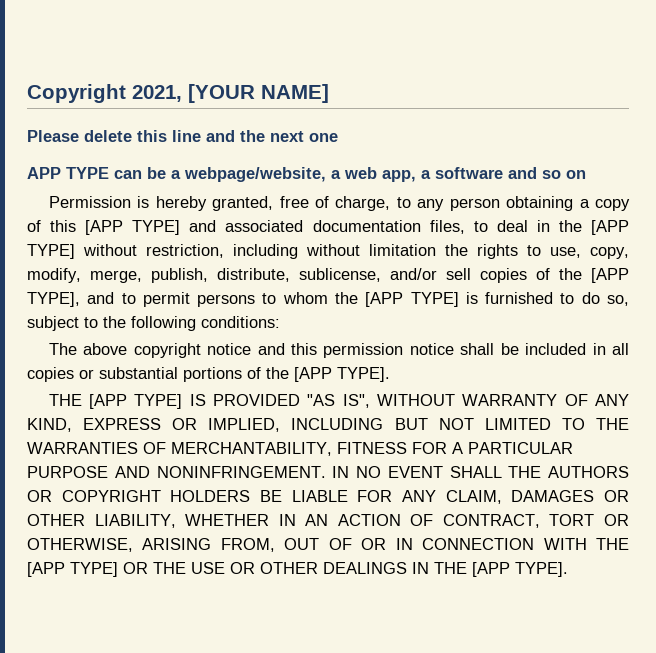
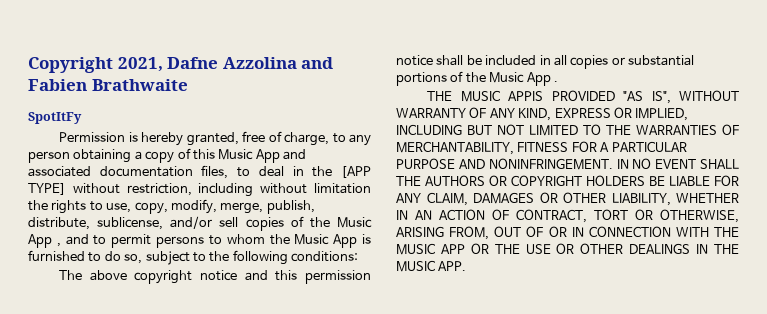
[188,84,329,103] [27,130,338,142] [27,167,586,182] [YOUR NAME] // Please delete this line and the next one // APP TYPE can be a webpage/website, a web app, a software and so on -> [167,57,334,69] [28,79,188,91] [28,112,82,124] Dafne Azzolina and Fabien Brathwaite // SpotItFy
[85,220,181,235] [APP TYPE] -> [218,149,280,163] Music App
[591,268,629,283] [27,292,80,307] [APP TYPE], -> [337,217,373,228] [28,234,61,248] Music App ,
[365,292,459,307] [APP TYPE] -> [294,234,358,248] Music App
[294,367,390,382] [48,394,206,409] [APP TYPE]. // THE [APP TYPE] IS -> [489,72,558,86] [427,90,544,102] Music App . // THE MUSIC APPIS
[27,562,118,577] [APP TYPE] -> [396,243,465,255] MUSIC APP
[472,562,568,577] [APP TYPE]. -> [396,260,467,272] MUSIC APP.

